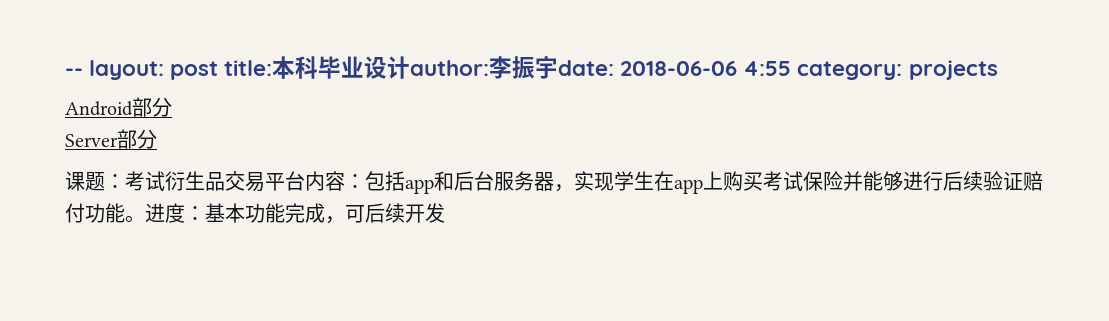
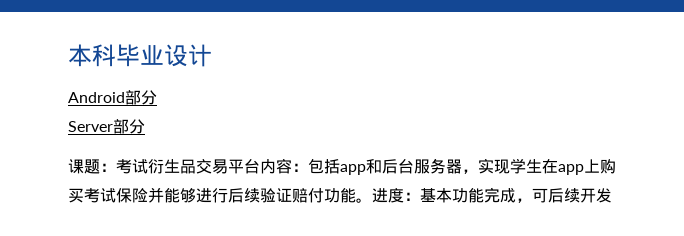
[65,60,273,80] -- layout: post title: -> (68, 55) none
[410,56,998,80] author:李振宇date: 2018-06-06 4:55 category: projects -> (212, 55) none

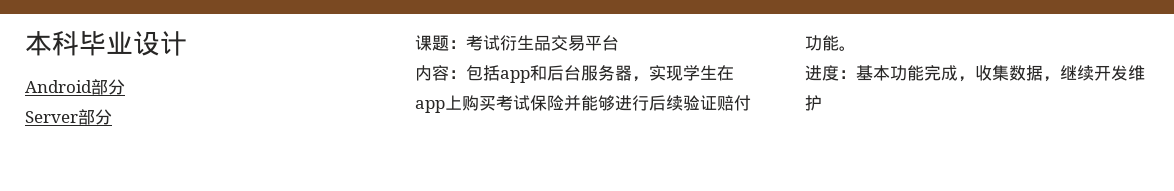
(260, 166) none -> (619, 43) //
(372, 200) none -> (856, 48) //
[532,188,612,203] 可后续开发 -> [975,65,1145,82] [805,95,822,111] 收集数据，继续开发维护

